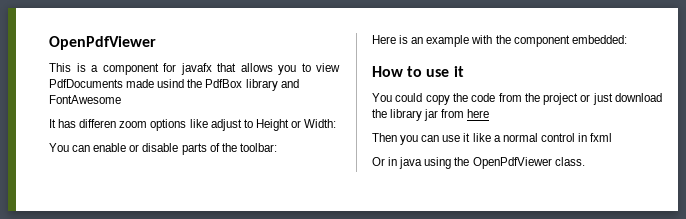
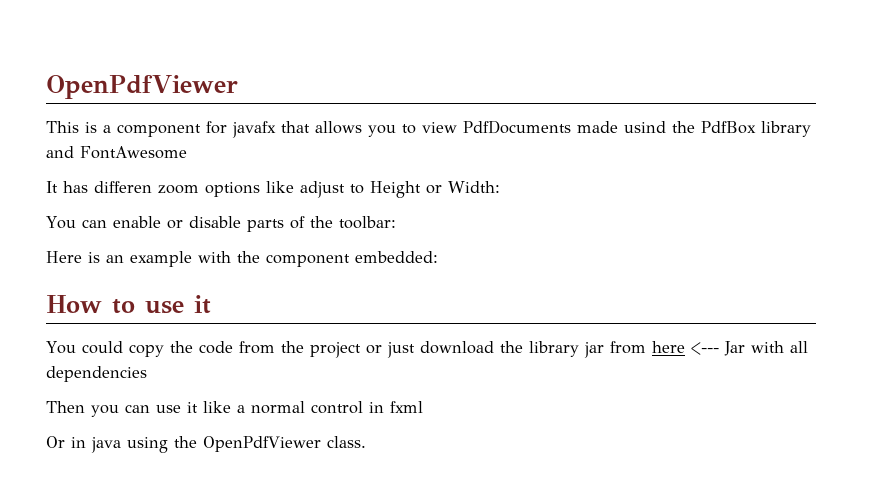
(490, 113) none -> [690,341,808,356] [46,366,147,382] <--- Jar with all dependencies

